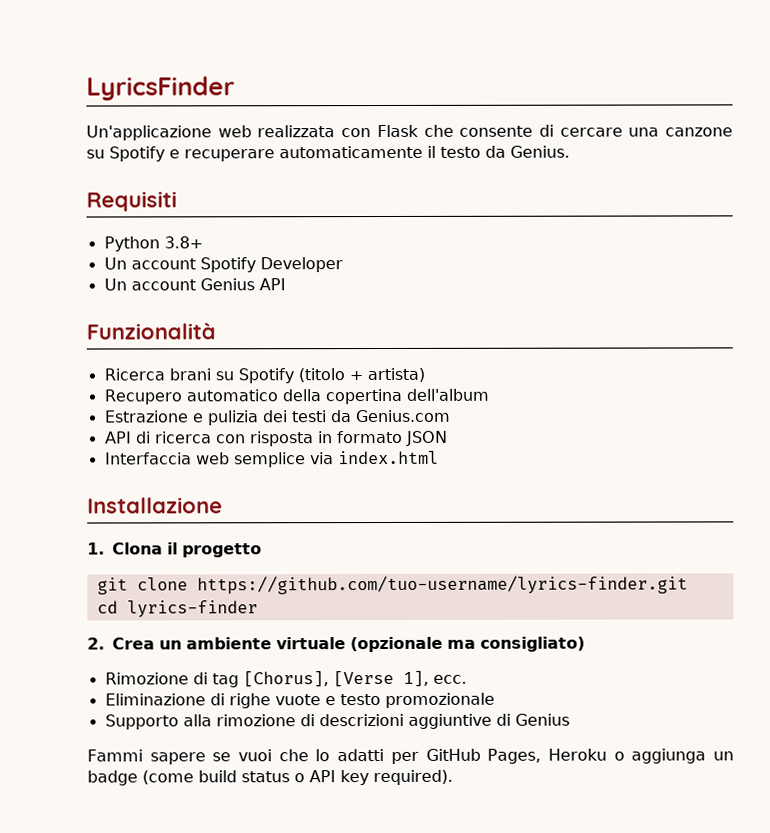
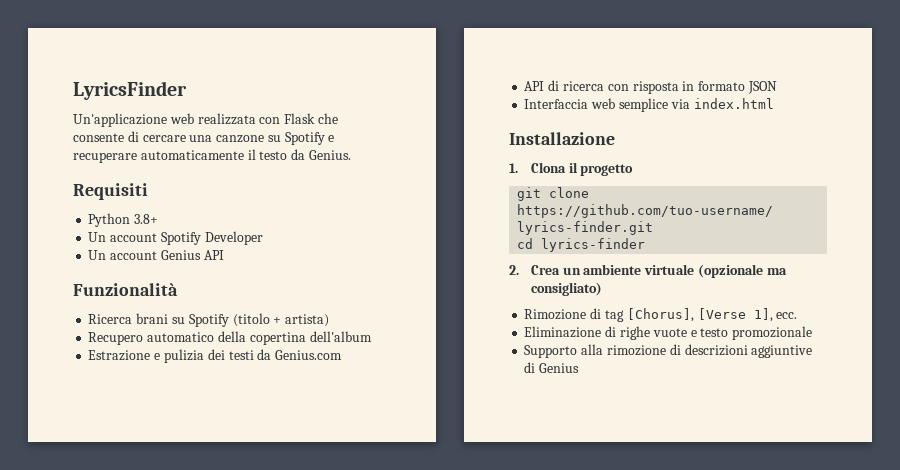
[87,748,735,765] [87,769,453,786] // Fammi sapere se vuoi che lo adatti per GitHub Pages, Heroku o aggiunga un badge (come build status o API key required). -> (580, 368) none

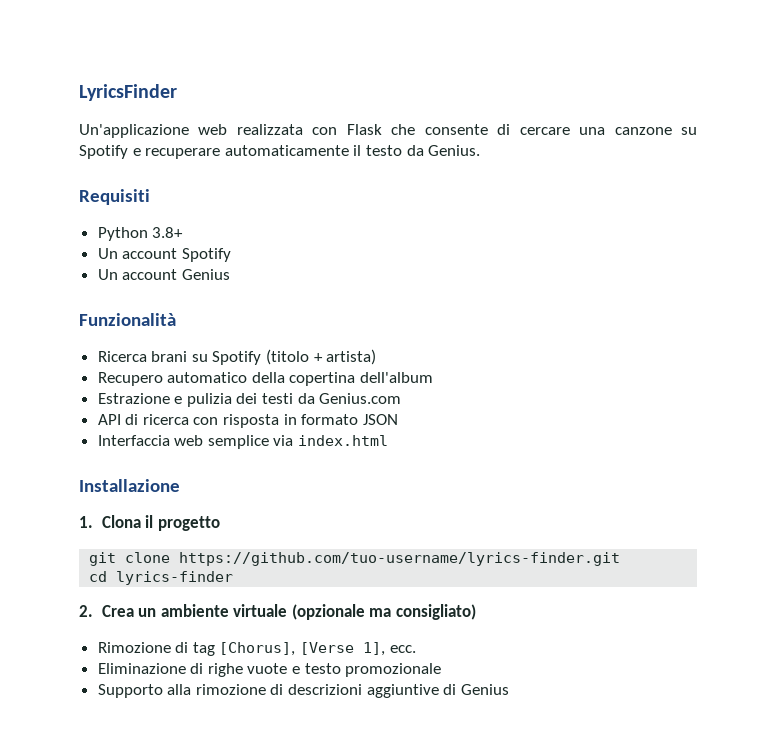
[204,231,263,245] Developer -> (231, 255) none
[203,250,224,260] API -> (230, 274) none

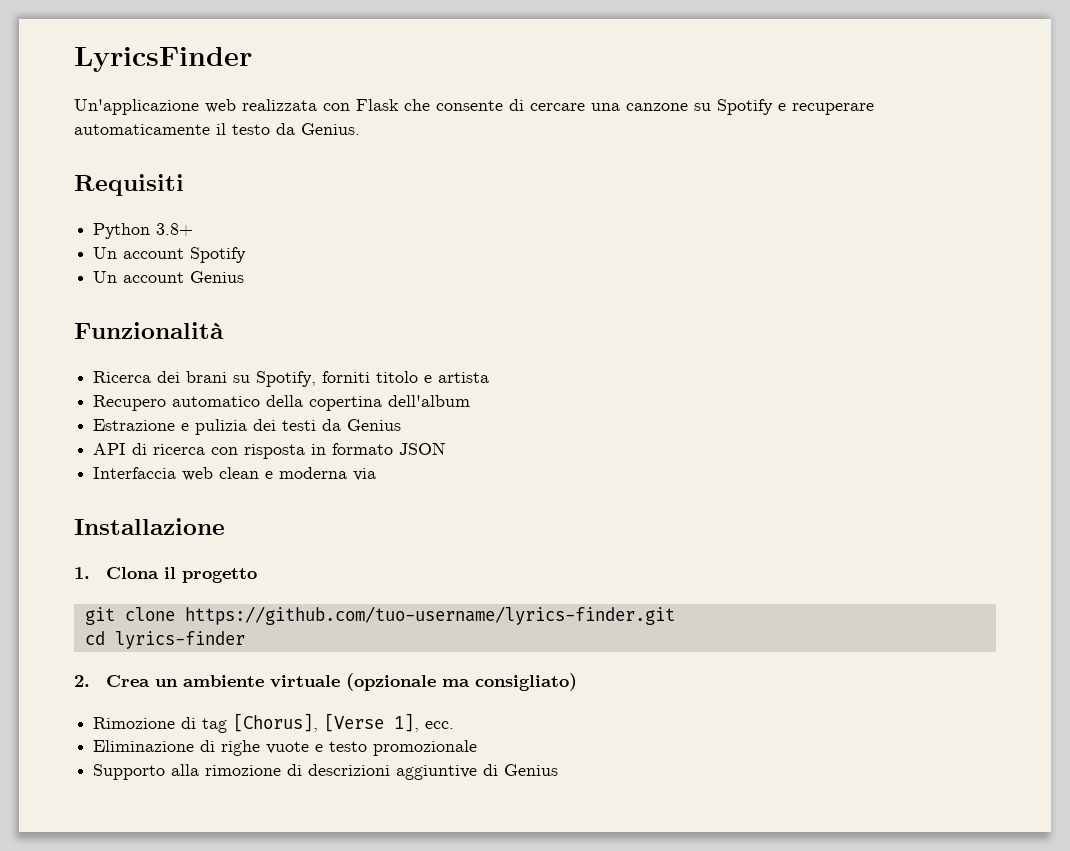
(147, 356) none -> [157,371,181,383] dei
[212,349,377,365] Spotify (titolo + artista) -> [256,371,490,387] Spotify, forniti titolo e artista
[319,393,402,404] Genius.com -> [347,419,402,431] Genius
[207,435,269,449] semplice -> [219,467,348,479] clean e moderna
[298,435,389,446] index.html -> (377, 474) none

